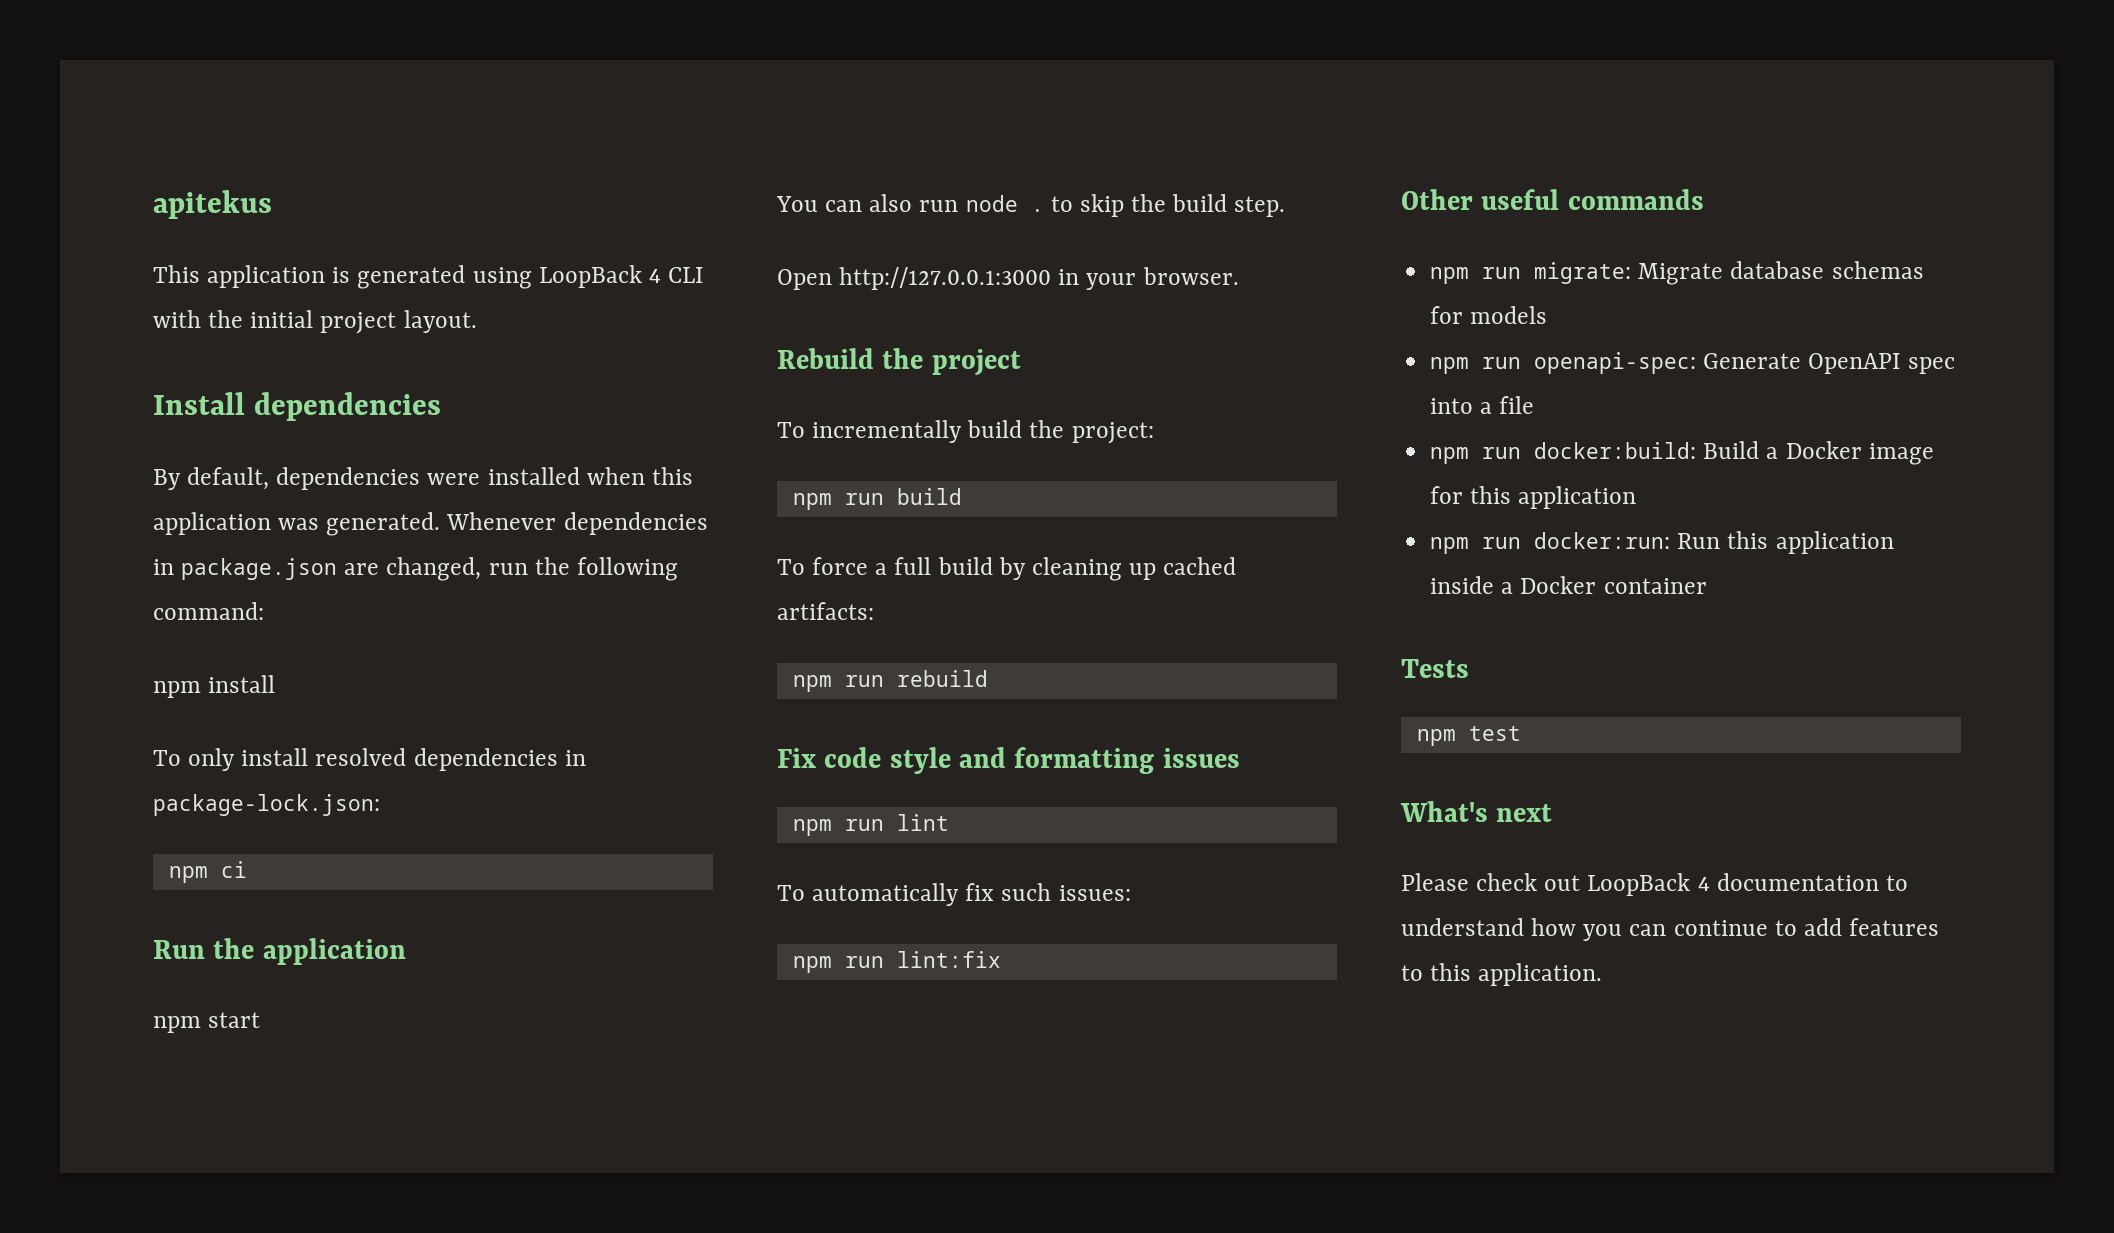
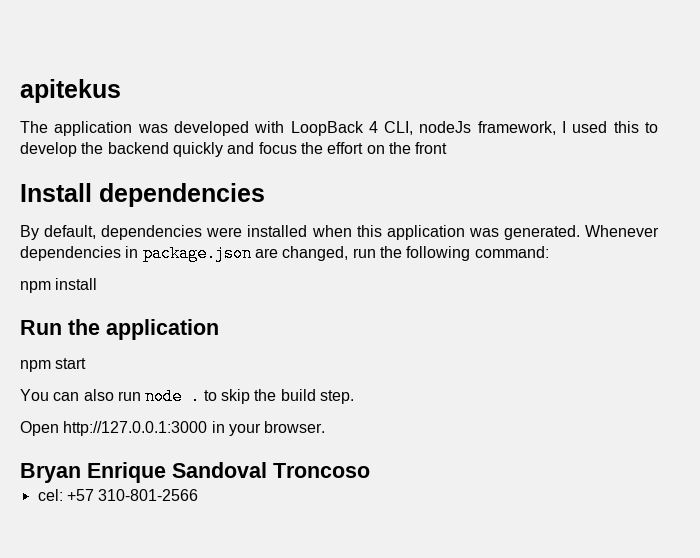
[153,265,704,289] [153,310,477,334] This application is generated using LoopBack 4 CLI with the initial project layout. -> [20,121,658,136] [20,142,448,157] The application was developed with LoopBack 4 CLI, nodeJs framework, I used this to develop the backend quickly and focus the effort on the front
[153,748,586,771] [153,794,380,816] [168,861,247,883] // To only install resolved dependencies in package-lock.json: // npm ci -> (98, 284) none
[777,348,1021,376] [777,420,1154,444] [792,488,962,510] [777,557,1237,581] [777,602,874,620] [792,670,988,692] [777,747,1240,774] [792,814,949,836] [777,883,1131,906] [792,951,1001,973] [1401,189,1704,210] [1430,261,1924,285] [1430,306,1548,324] [1430,352,1955,374] [1430,396,1535,414] [1430,441,1934,465] [1430,486,1637,509] [1430,531,1894,554] [1430,576,1707,594] [1401,659,1469,678] [1416,726,1521,746] [1400,801,1553,822] [1401,873,1908,896] [1401,918,1940,941] [1401,963,1603,986] Rebuild the project // To incrementally build the project: // npm run build // To force a full build by cleaning up cached artifacts: // npm run rebuild // Fix code style and formatting issues // npm run lint // To automatically fix such issues: // npm run lint:fix // Other useful commands // npm run migrate: Migrate database schemas for models // npm run openapi-spec: Generate OpenAPI spec into a file // npm run docker:build: Build a Docker image for this application // npm run docker:run: Run this application inside a Docker container // Tests // npm test // What's next // Please check out LoopBack 4 documentation to understand how you can continue to add features to this application. -> [20,462,370,483] [37,489,199,501] Bryan Enrique Sandoval Troncoso // cel: +57 310-801-2566

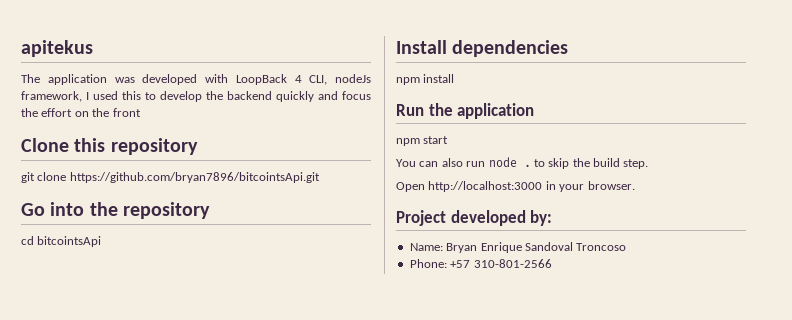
[20,183,265,207] [20,225,660,240] [20,245,549,262] Install dependencies // By default, dependencies were installed when this application was generated. Whenever dependencies in package.json are changed, run the following command: -> [21,138,198,155] [21,172,320,183] [21,202,210,219] [21,236,102,247] [396,40,569,57] Clone this repository // git clone https://github.com/bryan7896/bitcointsApi.git // Go into the repository // cd bitcointsApi // Install dependencies
[63,421,208,436] http://127.0.0.1:3000 -> [428,181,543,192] http://localhost:3000
(326, 427) none -> [396,210,553,226] [409,243,443,251] Project developed by: // Name:
[37,489,63,501] cel: -> [409,259,447,268] Phone:

